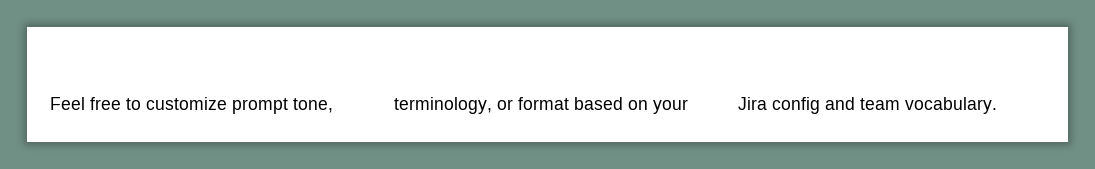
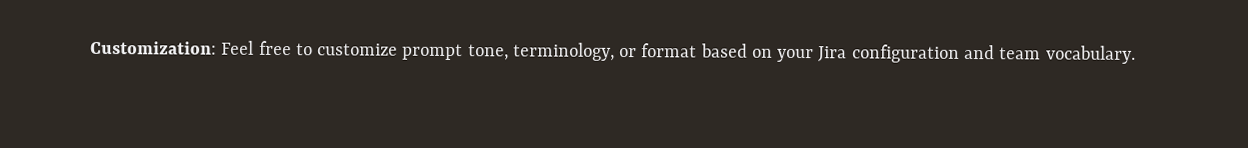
(50, 103) none -> [90,40,217,55] Customization:
[772,97,820,114] config -> [851,44,960,63] configuration

